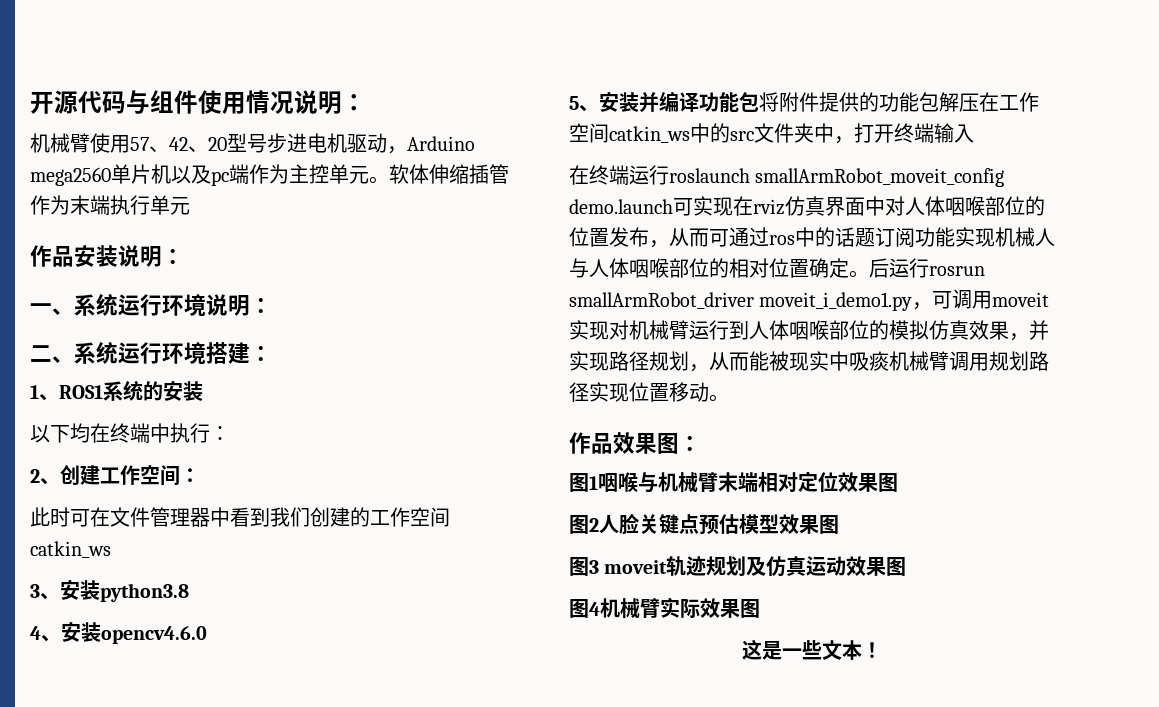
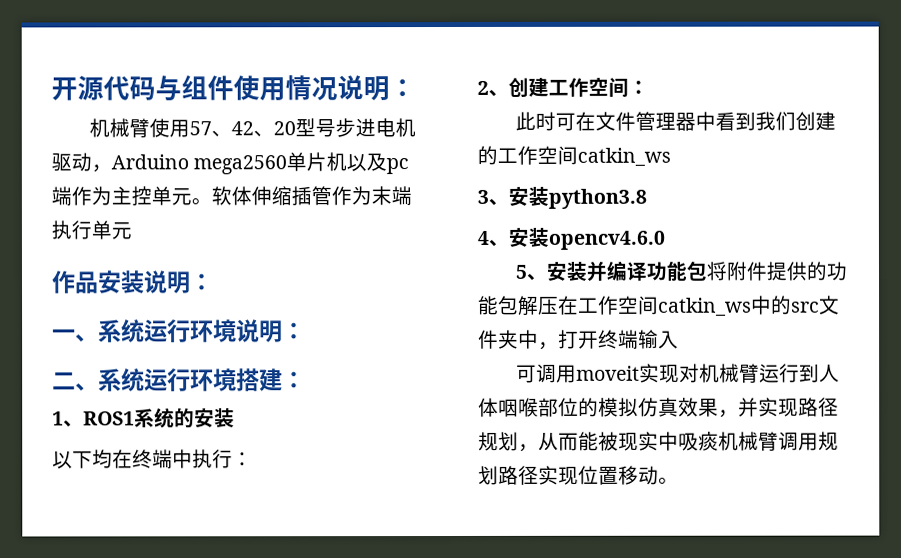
[569,165,1005,187] [569,196,1045,216] [569,227,1055,248] [569,258,985,278] [569,292,933,311] 在终端运行roslaunch smallArmRobot_moveit_config demo.launch可实现在rviz仿真界面中对人体咽喉部位的位置发布，从而可通过ros中的话题订阅功能实现机械人与人体咽喉部位的相对位置确定。后运行rosrun smallArmRobot_driver moveit_i_demo1.py， -> (679, 339) none
[569,432,701,454] [569,472,898,493] [569,513,839,535] [569,556,907,577] [569,597,760,619] [742,639,882,660] // 作品效果图： // 图1咽喉与机械臂末端相对定位效果图 // 图2人脸关键点预估模型效果图 // 图3 moveit轨迹规划及仿真运动效果图 // 图4机械臂实际效果图 // 这是一些文本！ -> (679, 480) none

